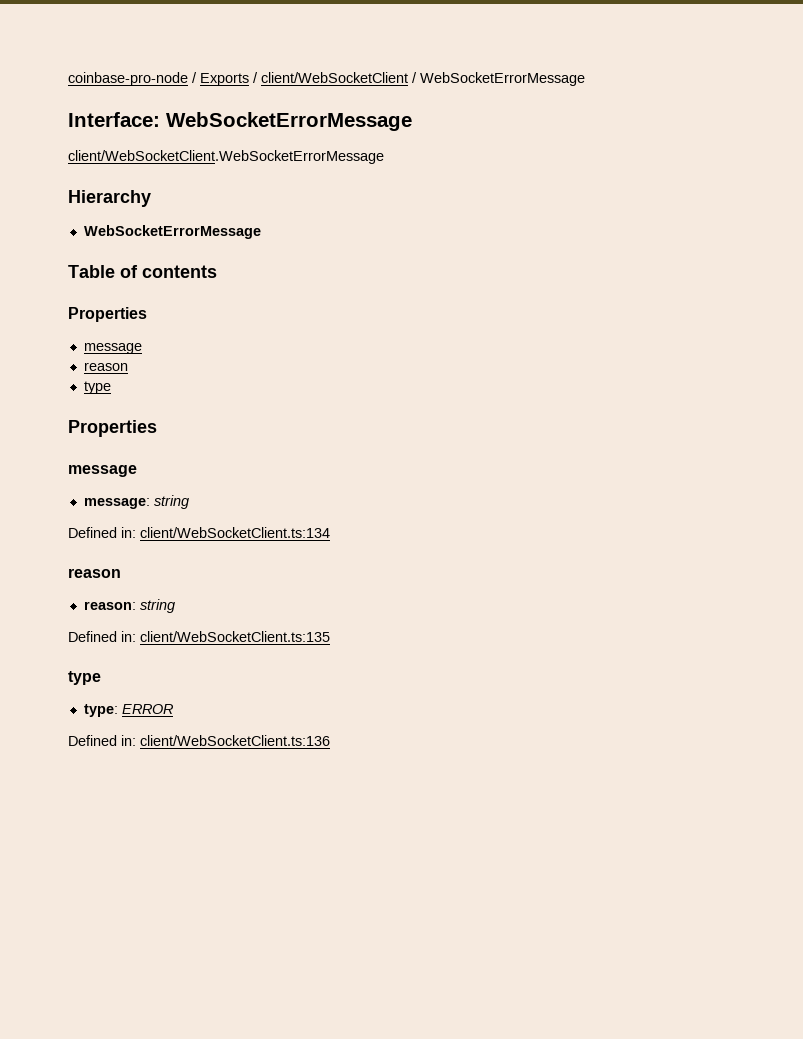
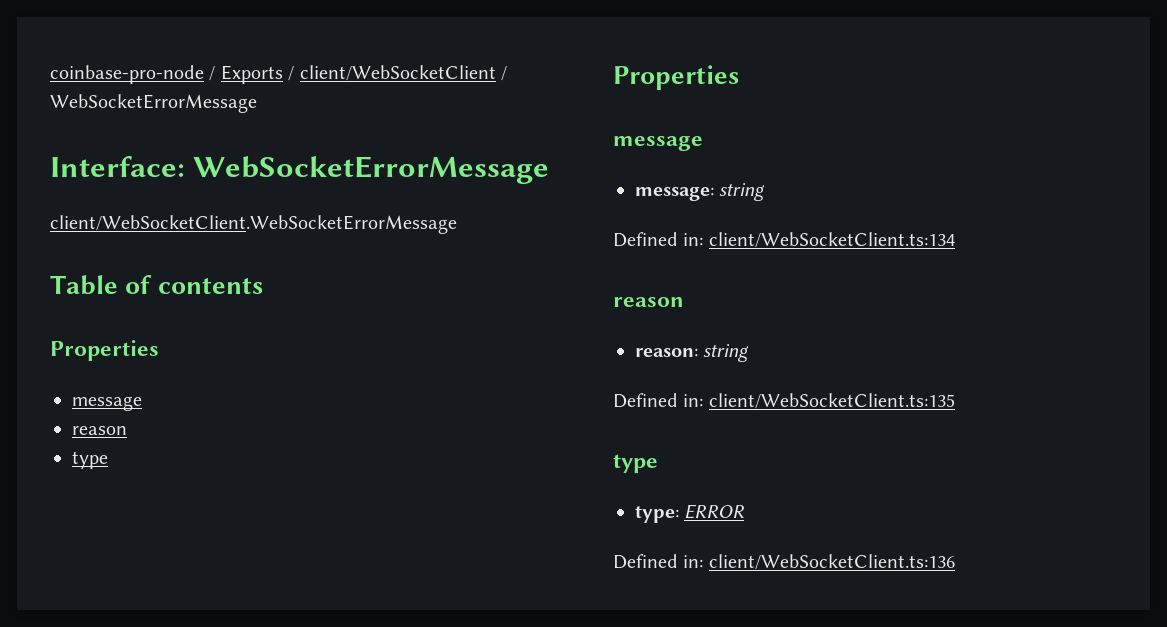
[68,190,151,207] [83,225,261,239] // Hierarchy // WebSocketErrorMessage -> (457, 224) none

